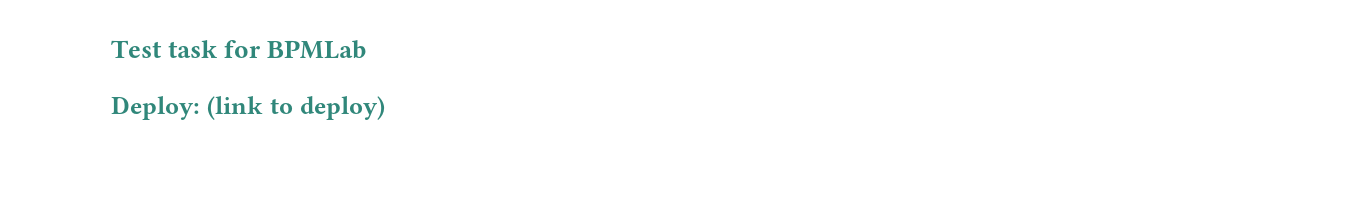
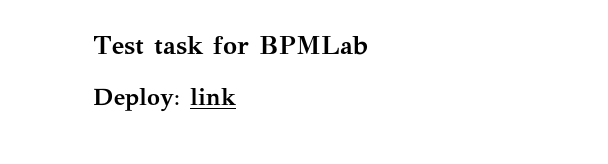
[206,96,385,120] (link to deploy) -> [190,88,236,105] link

